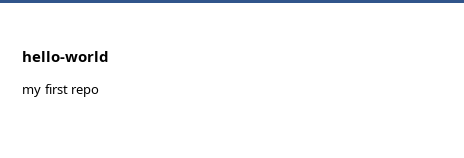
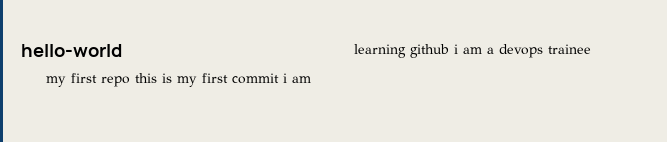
(100, 92) none -> [135,73,312,87] [354,44,591,58] this is my first commit i am learning github i am a devops trainee

